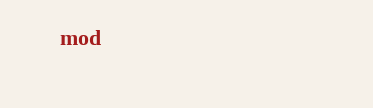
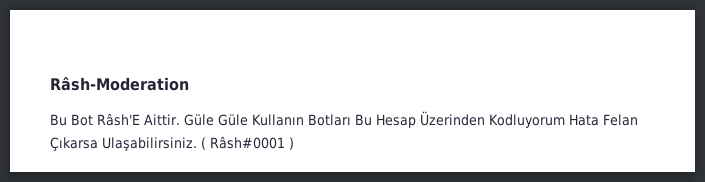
[60,30,101,45] mod -> [50,77,189,91] [50,111,638,128] [50,136,294,151] Râsh-Moderation // Bu Bot Râsh'E Aittir. Güle Güle Kullanın Botları Bu Hesap Üzerinden Kodluyorum Hata Felan Çıkarsa Ulaşabilirsiniz. ( Râsh#0001 )

